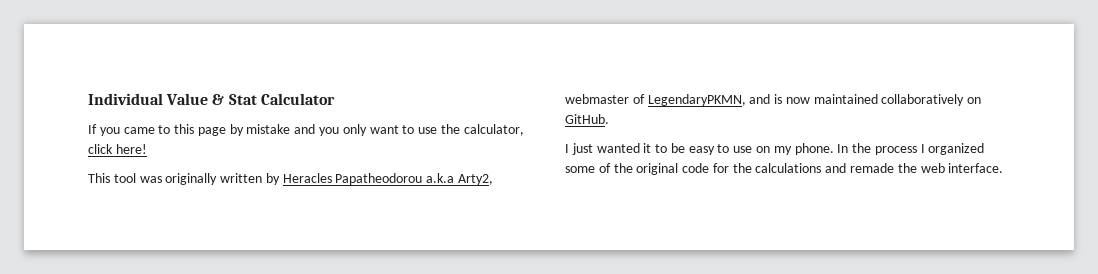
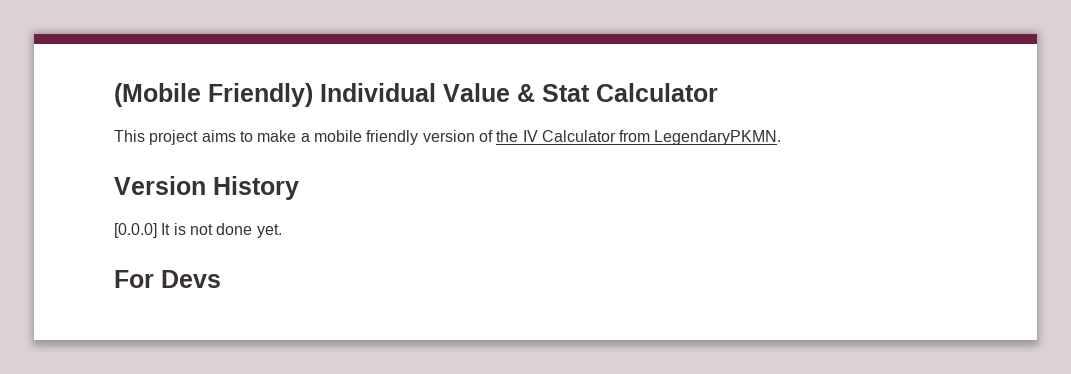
(88, 99) none -> [114,83,313,107] (Mobile Friendly)
[88,124,524,136] [88,144,147,154] [88,173,494,185] [565,94,982,106] [565,114,609,124] [565,143,985,155] [565,163,1004,175] If you came to this page by mistake and you only want to use the calculator, click here! // This tool was originally written by Heracles Papatheodorou a.k.a Arty2, webmaster of LegendaryPKMN, and is now maintained collaboratively on GitHub. // I just wanted it to be easy to use on my phone. In the process I organized some of the original code for the calculations and remade the web interface. -> [114,130,782,145] [114,176,299,200] [114,223,282,238] [114,270,221,288] This project aims to make a mobile friendly version of the IV Calculator from LegendaryPKMN. // Version History // [0.0.0] It is not done yet. // For Devs

